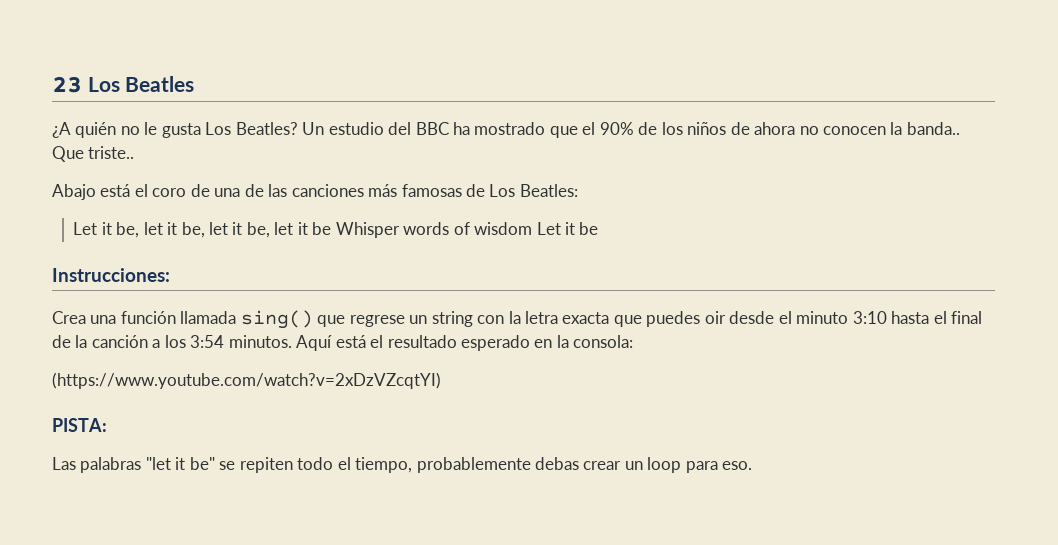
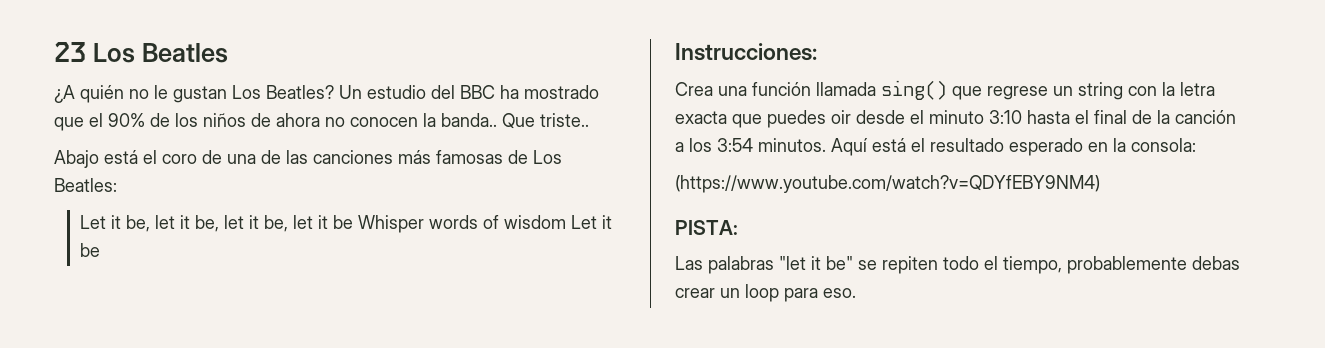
[161,123,201,138] gusta -> [173,86,227,103] gustan
[52,372,441,389] (https://www.youtube.com/watch?v=2xDzVZcqtYI) -> [675,175,1100,193] (https://www.youtube.com/watch?v=QDYfEBY9NM4)

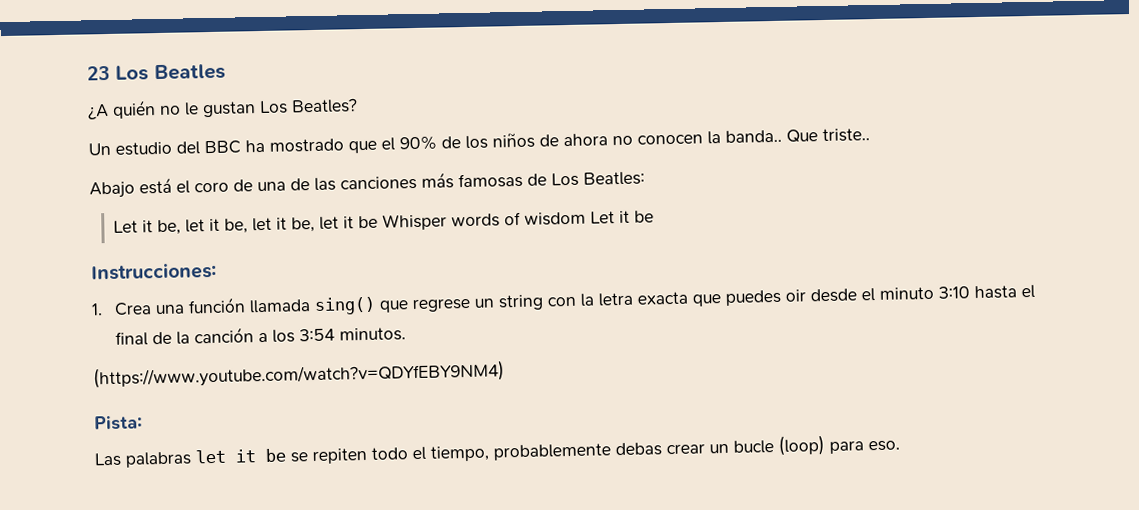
(334, 92) none -> (358, 106) //
(817, 52) none -> [91,303,103,316] 1.
[831,138,1196,156] Aquí está el resultado esperado en la consola: -> (407, 334) none
[675,220,738,235] PISTA: -> [94,415,143,431] Pista:
[779,256,853,270] "let it be" -> [195,448,286,464] let it be
[745,284,779,302] loop -> [733,435,825,456] bucle (loop)

